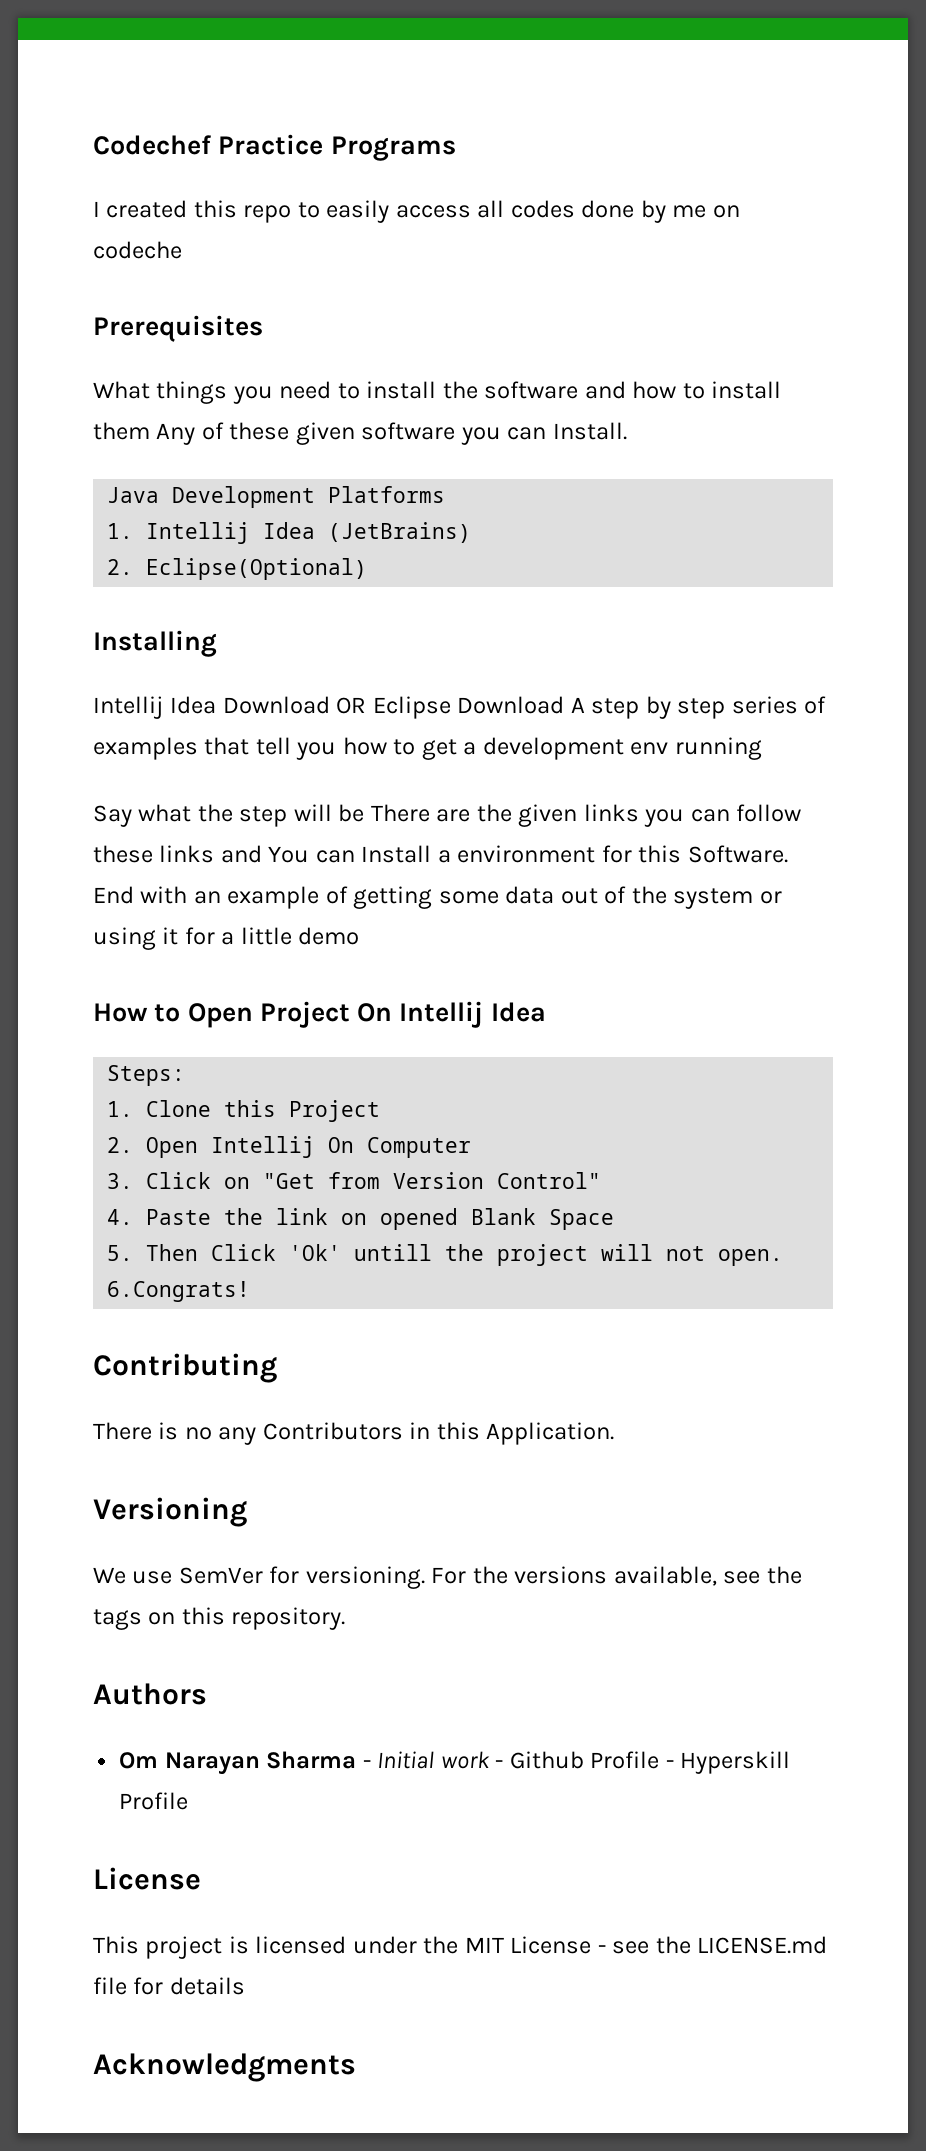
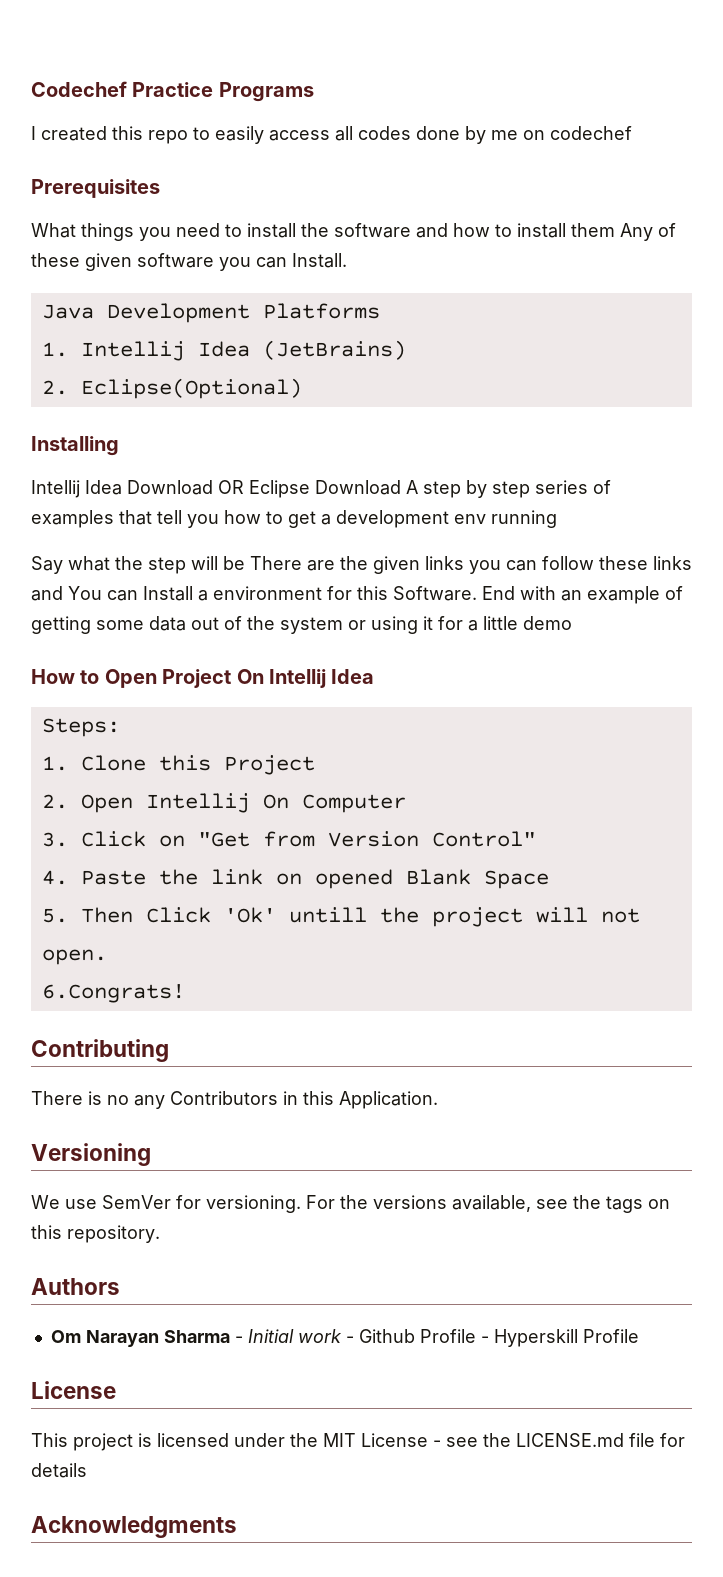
[93,241,182,259] codeche -> [550,126,632,140] codechef

